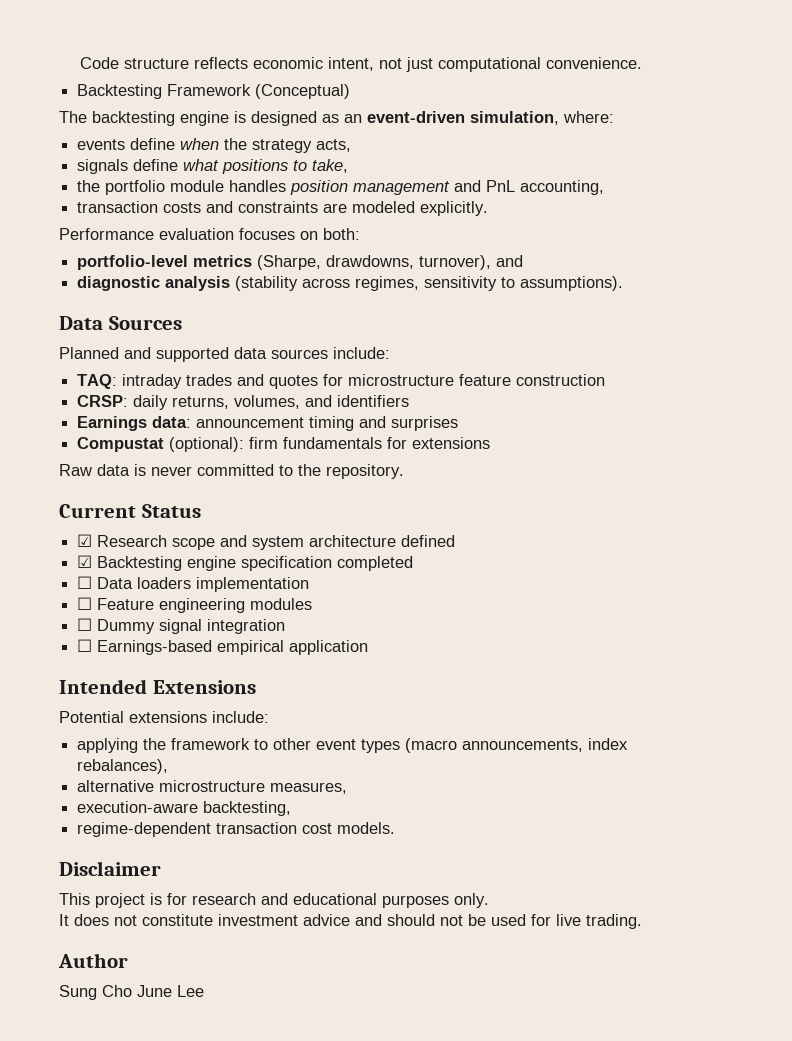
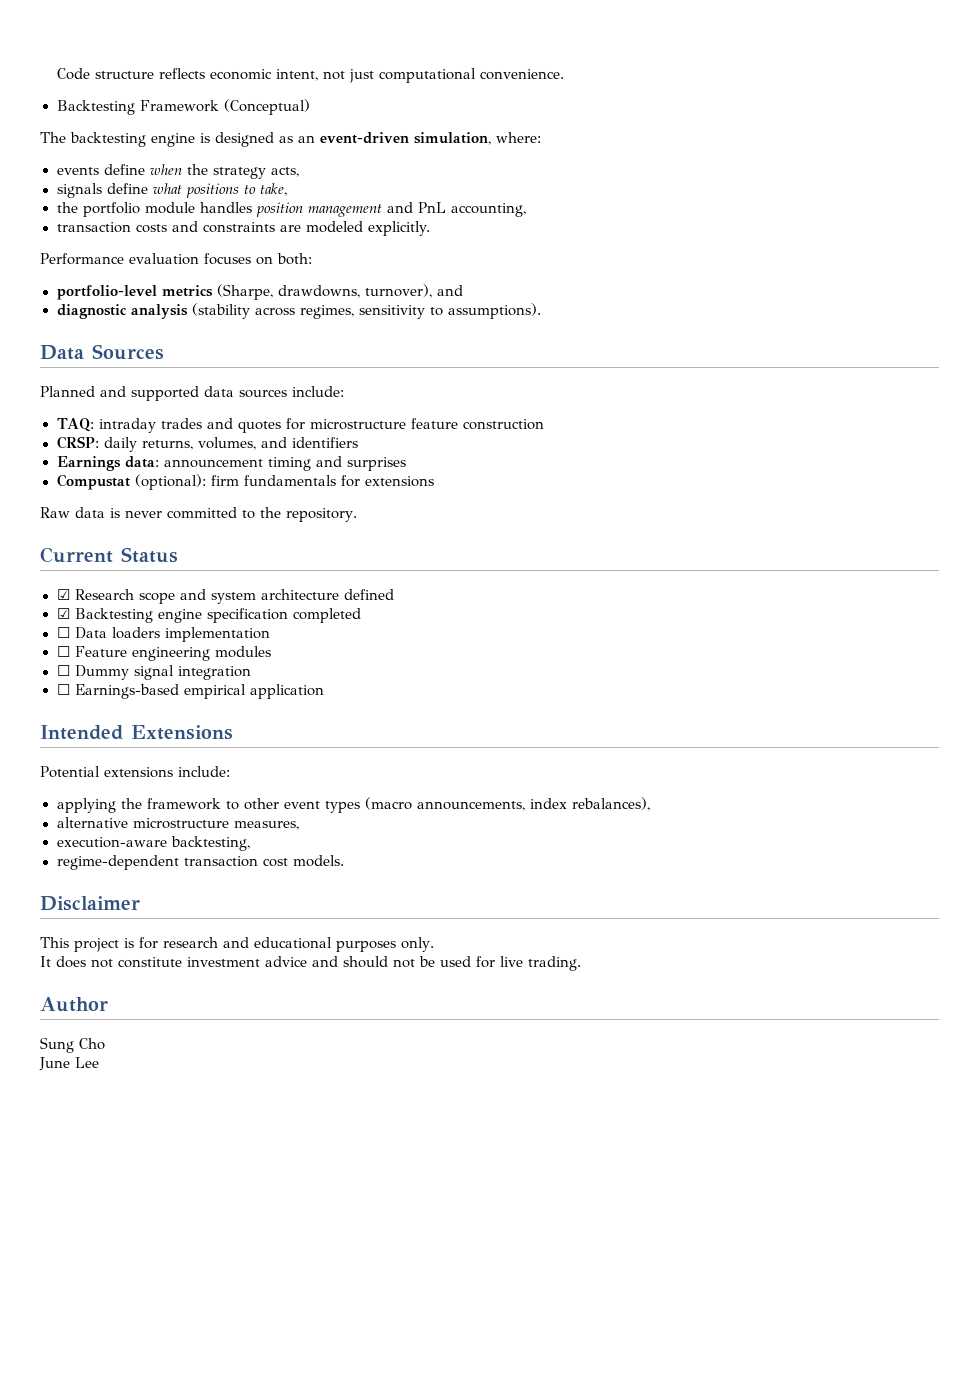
(132, 991) none -> (105, 1044) //

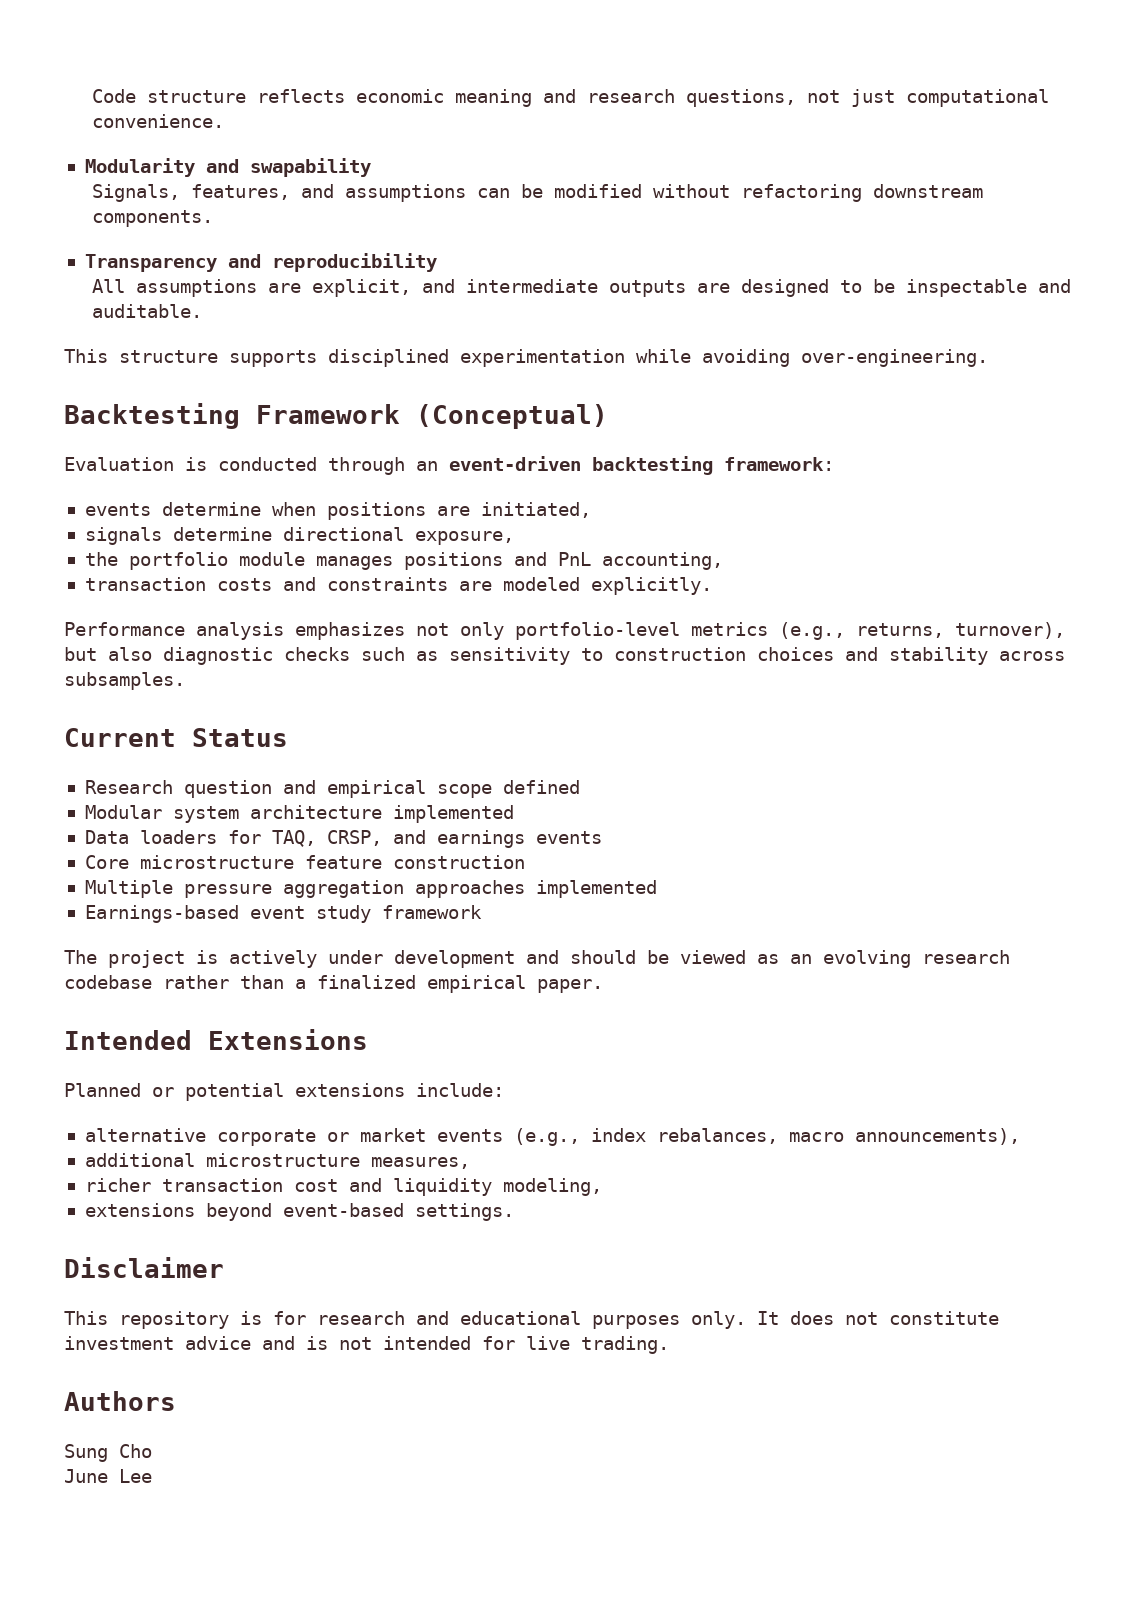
[276,69,319,81] intent, -> [455,89,797,107] meaning and research questions,
[56,99,310,115] [40,132,541,147] [56,164,299,179] [56,183,287,198] Backtesting Framework (Conceptual) // The backtesting engine is designed as an event-driven simulation, where: // events define when the strategy acts, // signals define what positions to take, -> [84,158,371,177] [92,184,984,202] [92,210,214,227] [84,253,437,272] [92,279,1072,297] [92,304,203,318] [64,349,988,367] [64,403,608,429] [64,456,834,475] [84,502,591,520] [84,527,514,545] Modularity and swapability // Signals, features, and assumptions can be modified without refactoring downstream components. // Transparency and reproducibility // All assumptions are explicit, and intermediate outputs are designed to be inspectable and auditable. // This structure supports disciplined experimentation while avoiding over-engineering. // Backtesting Framework (Conceptual) // Evaluation is conducted through an event-driven backtesting framework: // events determine when positions are initiated, // signals determine directional exposure,
[199,202,382,217] handles position management -> [315,552,503,570] manages positions
[129,253,312,265] [56,284,463,300] [56,303,541,319] [40,344,164,360] [40,386,344,401] [56,418,545,433] [56,436,358,452] [56,456,406,471] [56,474,434,490] [40,507,357,522] [40,547,178,563] [56,589,394,604] [56,608,361,623] [56,627,270,642] [56,646,271,661] [56,665,251,680] [56,684,324,699] evaluation focuses on both: // portfolio-level metrics (Sharpe, drawdowns, turnover), and // diagnostic analysis (stability across regimes, sensitivity to assumptions). // Data Sources // Planned and supported data sources include: // TAQ: intraday trades and quotes for microstructure feature construction // CRSP: daily returns, volumes, and identifiers // Earnings data: announcement timing and surprises // Compustat (optional): firm fundamentals for extensions // Raw data is never committed to the repository. // Current Status // ☑ Research scope and system architecture defined // ☑ Backtesting engine specification completed // ☐ Data loaders implementation // ☐ Feature engineering modules // ☐ Dummy signal integration // ☐ Earnings-based empirical application -> [196,622,1065,640] [64,647,1065,665] [64,672,185,690] [64,728,288,747] [84,780,580,798] [84,805,514,823] [84,830,602,848] [84,855,525,869] [84,880,657,898] [84,905,482,923] [64,950,1010,968] [64,975,603,993] analysis emphasizes not only portfolio-level metrics (e.g., returns, turnover), but also diagnostic checks such as sensitivity to construction choices and stability across subsamples. // Current Status // Research question and empirical scope defined // Modular system architecture implemented // Data loaders for TAQ, CRSP, and earnings events // Core microstructure feature construction // Multiple pressure aggregation approaches implemented // Earnings-based event study framework // The project is actively under development and should be viewed as an evolving research codebase rather than a finalized empirical paper.
[40,766,100,778] Potential -> [64,1083,284,1101] Planned or potential
[56,797,650,813] [56,817,299,830] [56,836,250,851] [56,855,344,870] applying the framework to other event types (macro announcements, index rebalances), // alternative microstructure measures, // execution-aware backtesting, // regime-dependent transaction cost models. -> [84,1128,1020,1146] [84,1153,470,1169] [84,1178,602,1196] [84,1203,514,1221] alternative corporate or market events (e.g., index rebalances, macro announcements), // additional microstructure measures, // richer transaction cost and liquidity modeling, // extensions beyond event-based settings.
[74,938,119,952] project -> [119,1311,229,1329] repository
(434, 944) // -> (746, 1320) none
[343,956,471,968] should not be used -> [306,1336,471,1350] is not intended
[40,997,108,1012] Author -> [64,1391,176,1411] Authors

